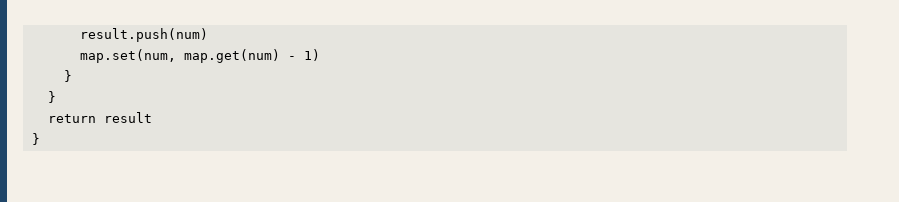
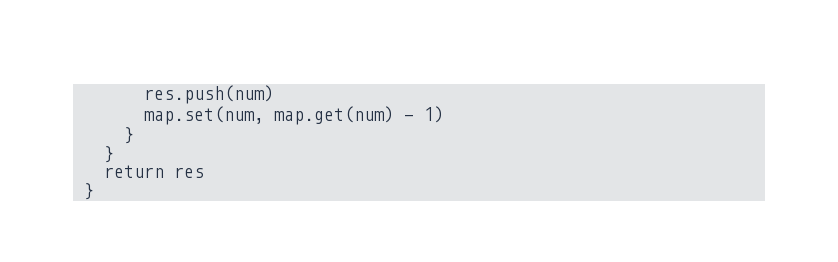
[79,28,208,42] result.push(num) -> [143,85,274,104] res.push(num)
[103,112,152,123] result -> [173,167,204,178] res

